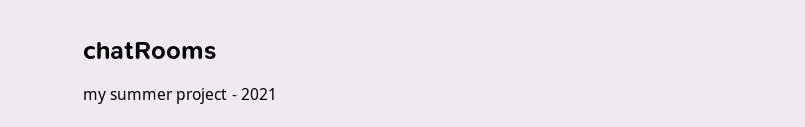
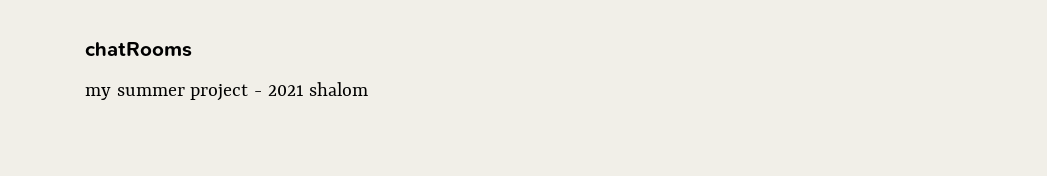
(277, 94) none -> [309,82,369,96] shalom

